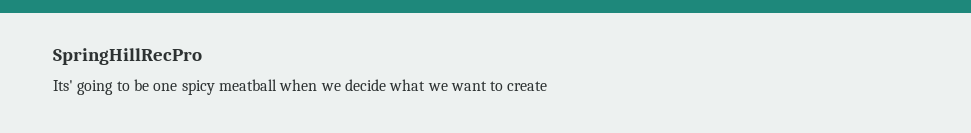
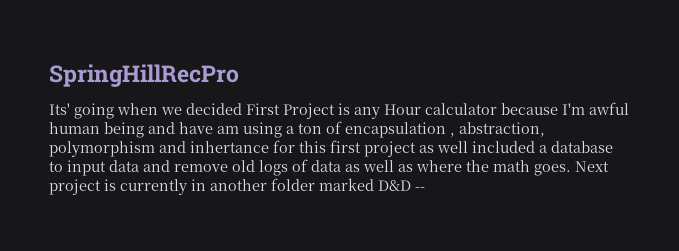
[116,79,548,95] to be one spicy meatball when we decide what we want to create -> [117,102,629,119] [49,121,545,138] [49,140,613,157] [49,159,609,176] [49,178,425,195] when we decided First Project is any Hour calculator because I'm awful human being and have am using a ton of encapsulation , abstraction, polymorphism and inhertance for this first project as well included a database to input data and remove old logs of data as well as where the math goes. Next project is currently in another folder marked D&D --

